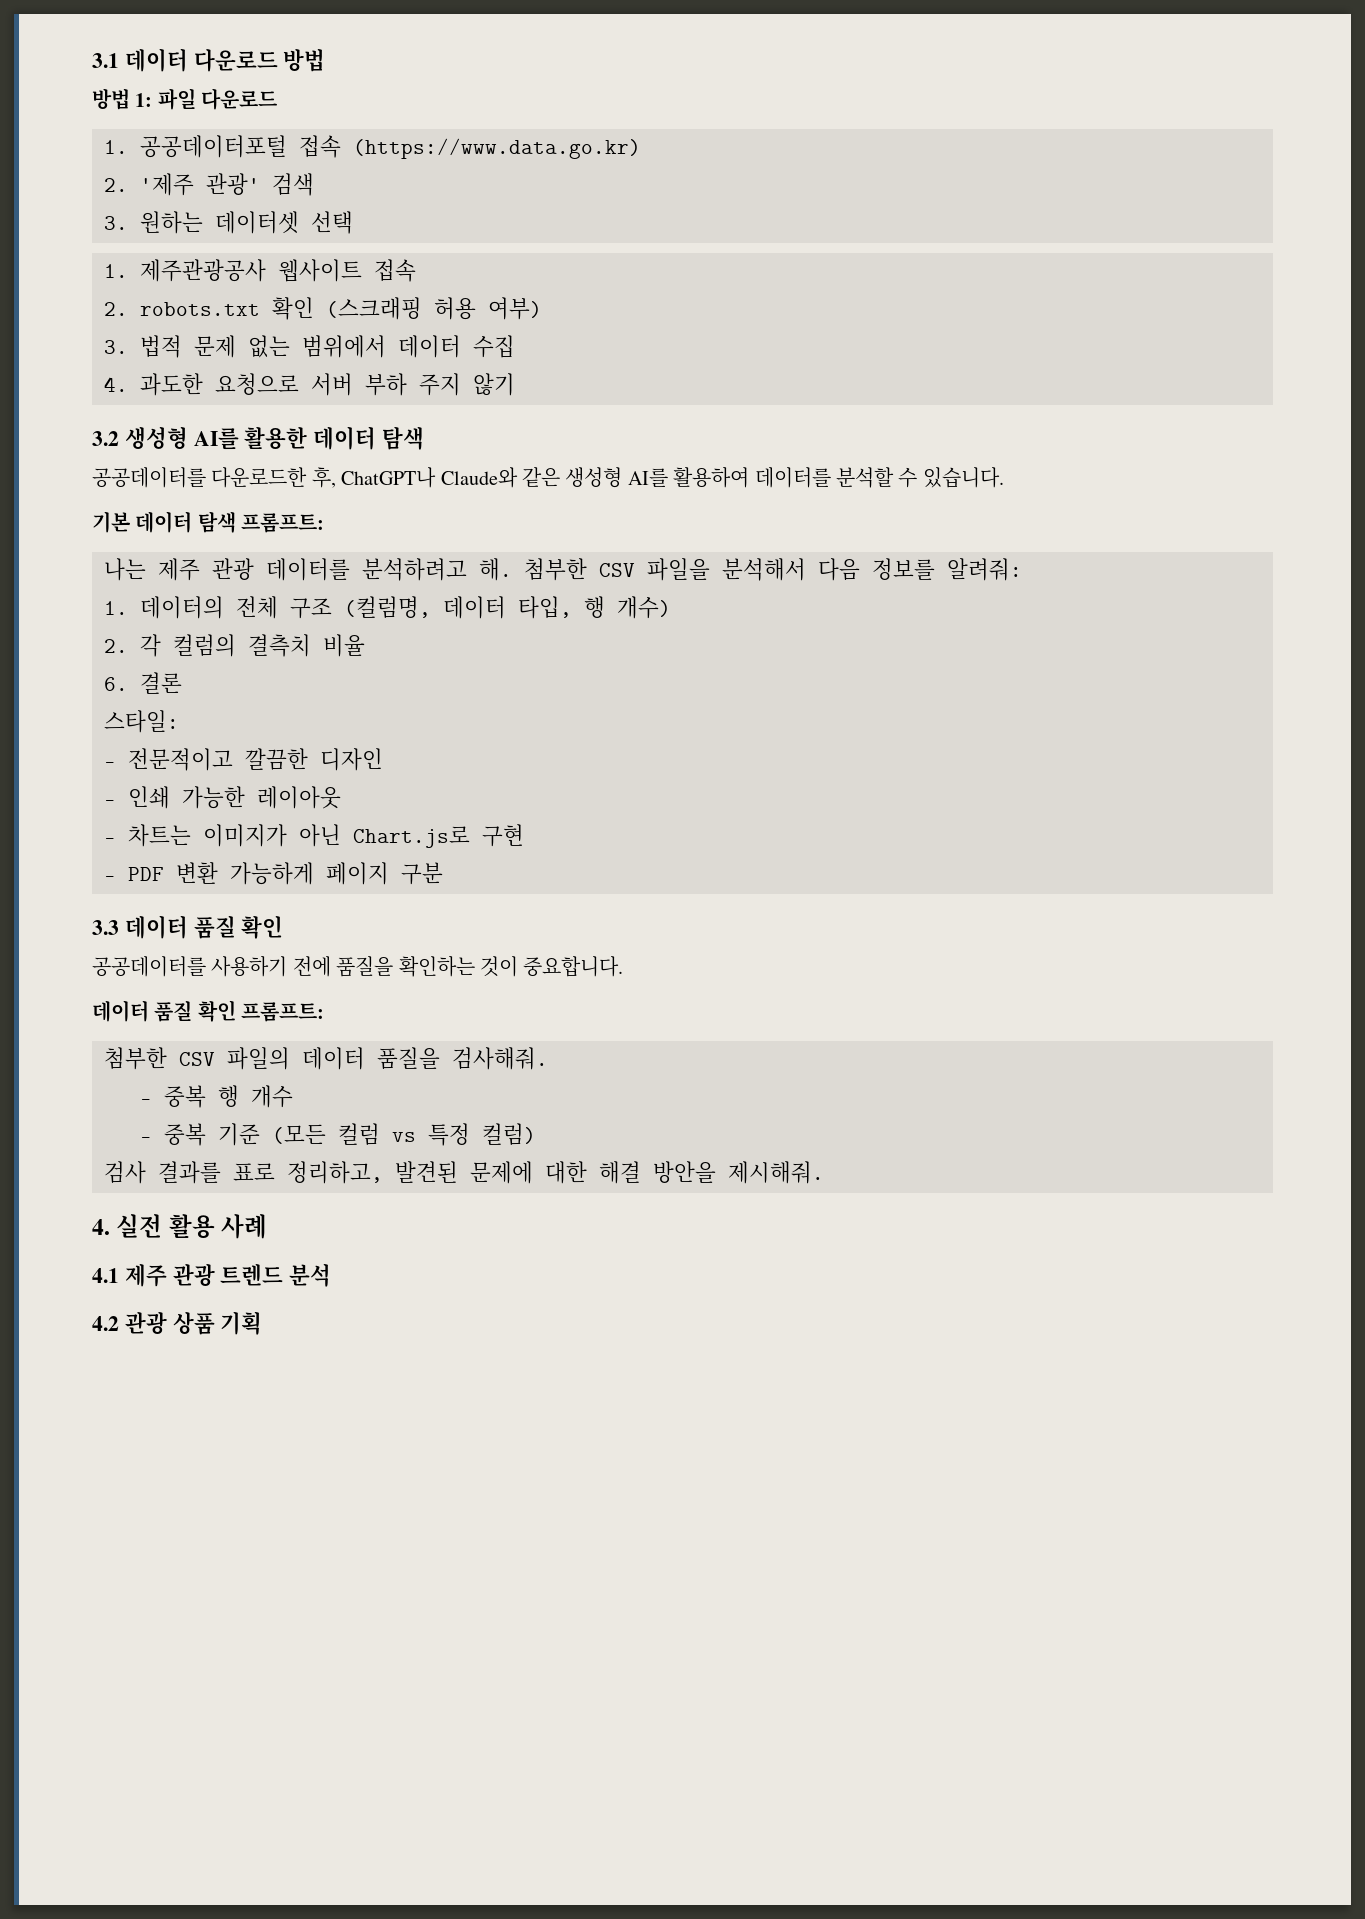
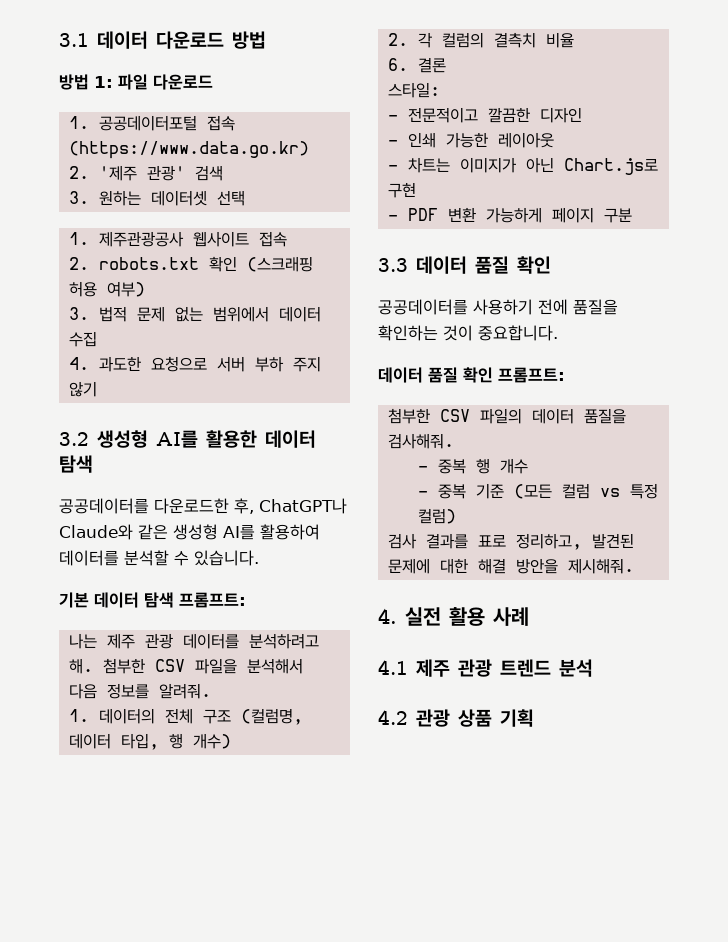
[947,558,1022,581] 알려줘: -> [159,683,212,699] 알려줘.

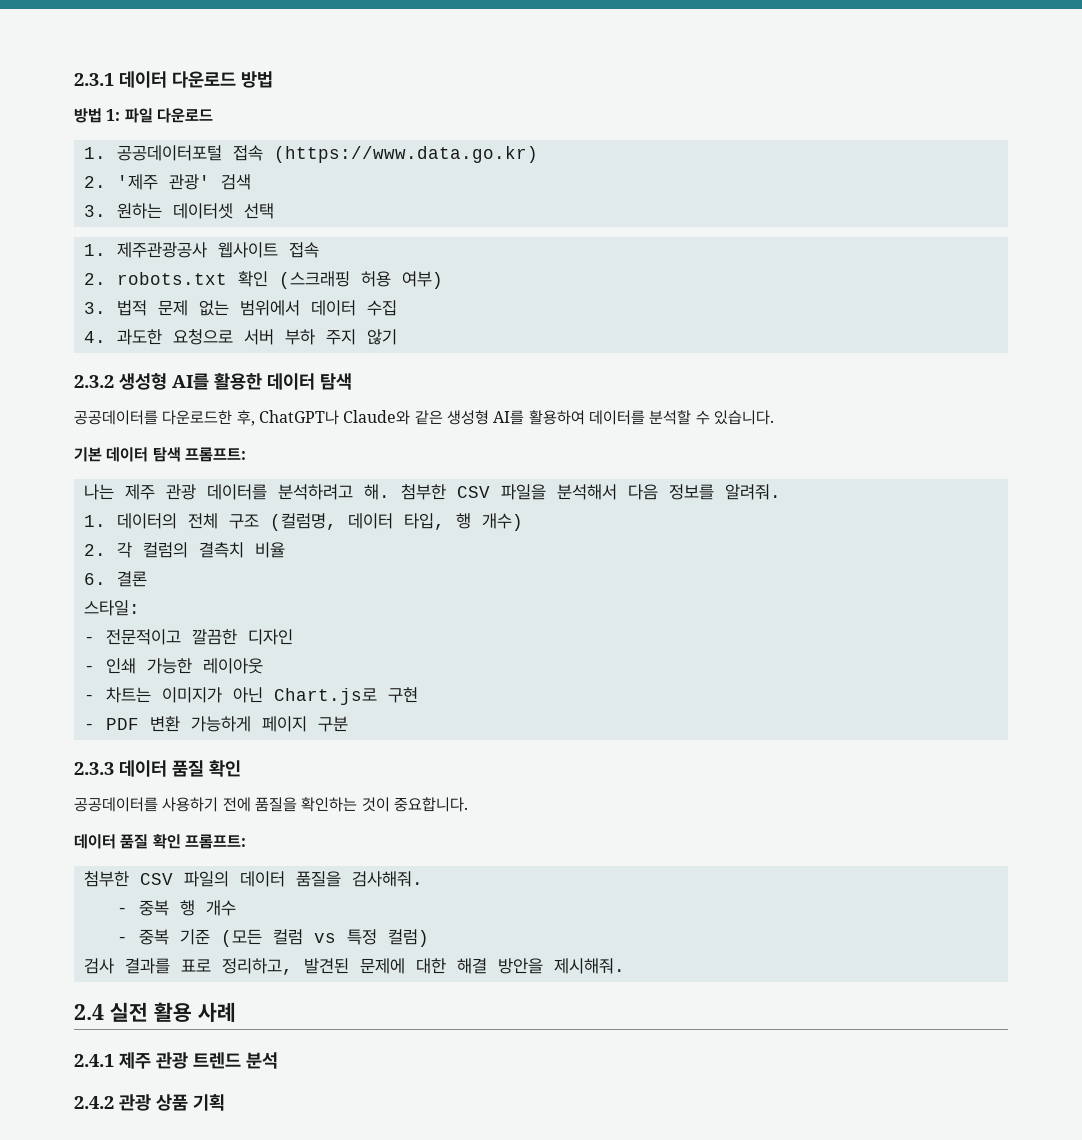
[59,33,89,47] 3.1 -> [74,73,114,86] 2.3.1
[59,432,89,446] 3.2 -> [74,375,114,388] 2.3.2
[378,258,408,272] 3.3 -> [74,762,114,775] 2.3.3
[378,608,397,624] 4. -> [74,1004,104,1020] 2.4
[378,660,408,675] 4.1 -> [74,1054,114,1067] 2.4.1
[378,710,408,725] 4.2 -> [74,1096,114,1109] 2.4.2

